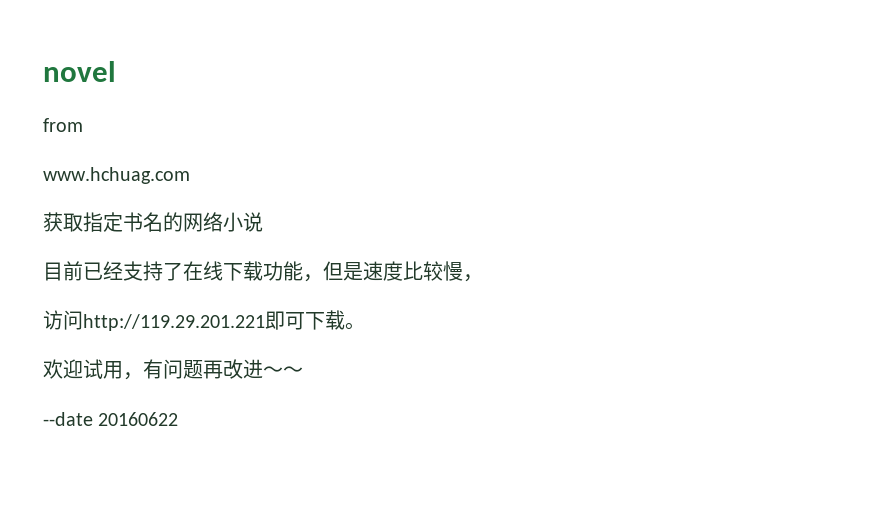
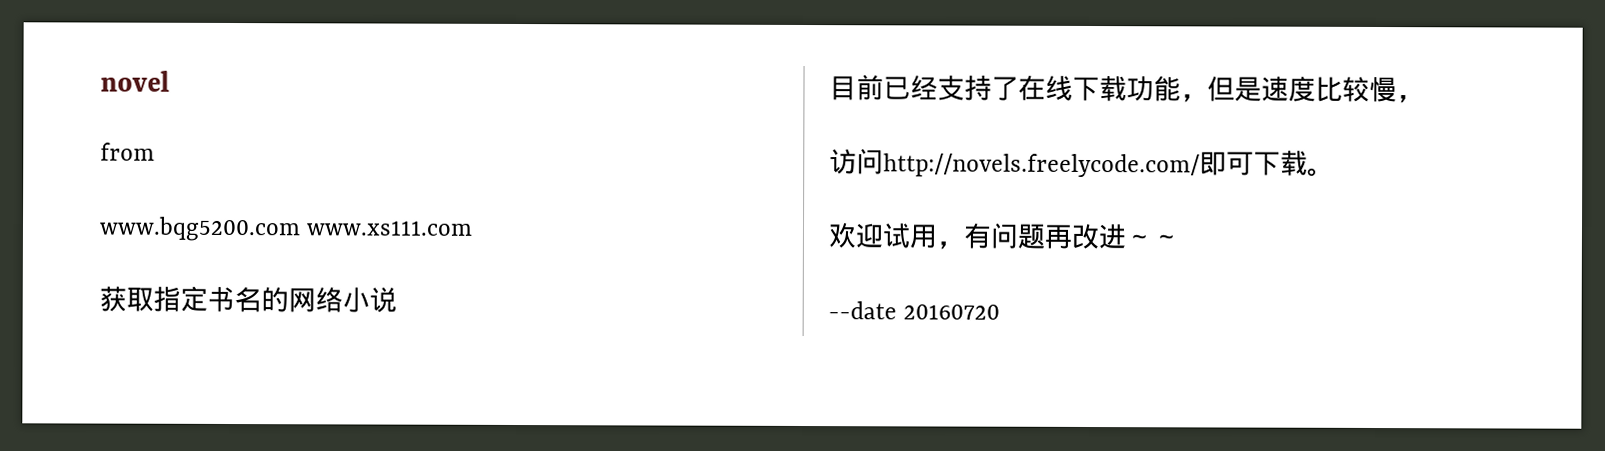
[43,167,190,184] www.hchuag.com -> [99,216,474,242] www.bqg5200.com www.xs111.com
[83,314,265,331] http://119.29.201.221 -> [883,153,1200,178] http://novels.freelycode.com/
[98,412,179,426] 20160622 -> [903,304,1001,320] 20160720

